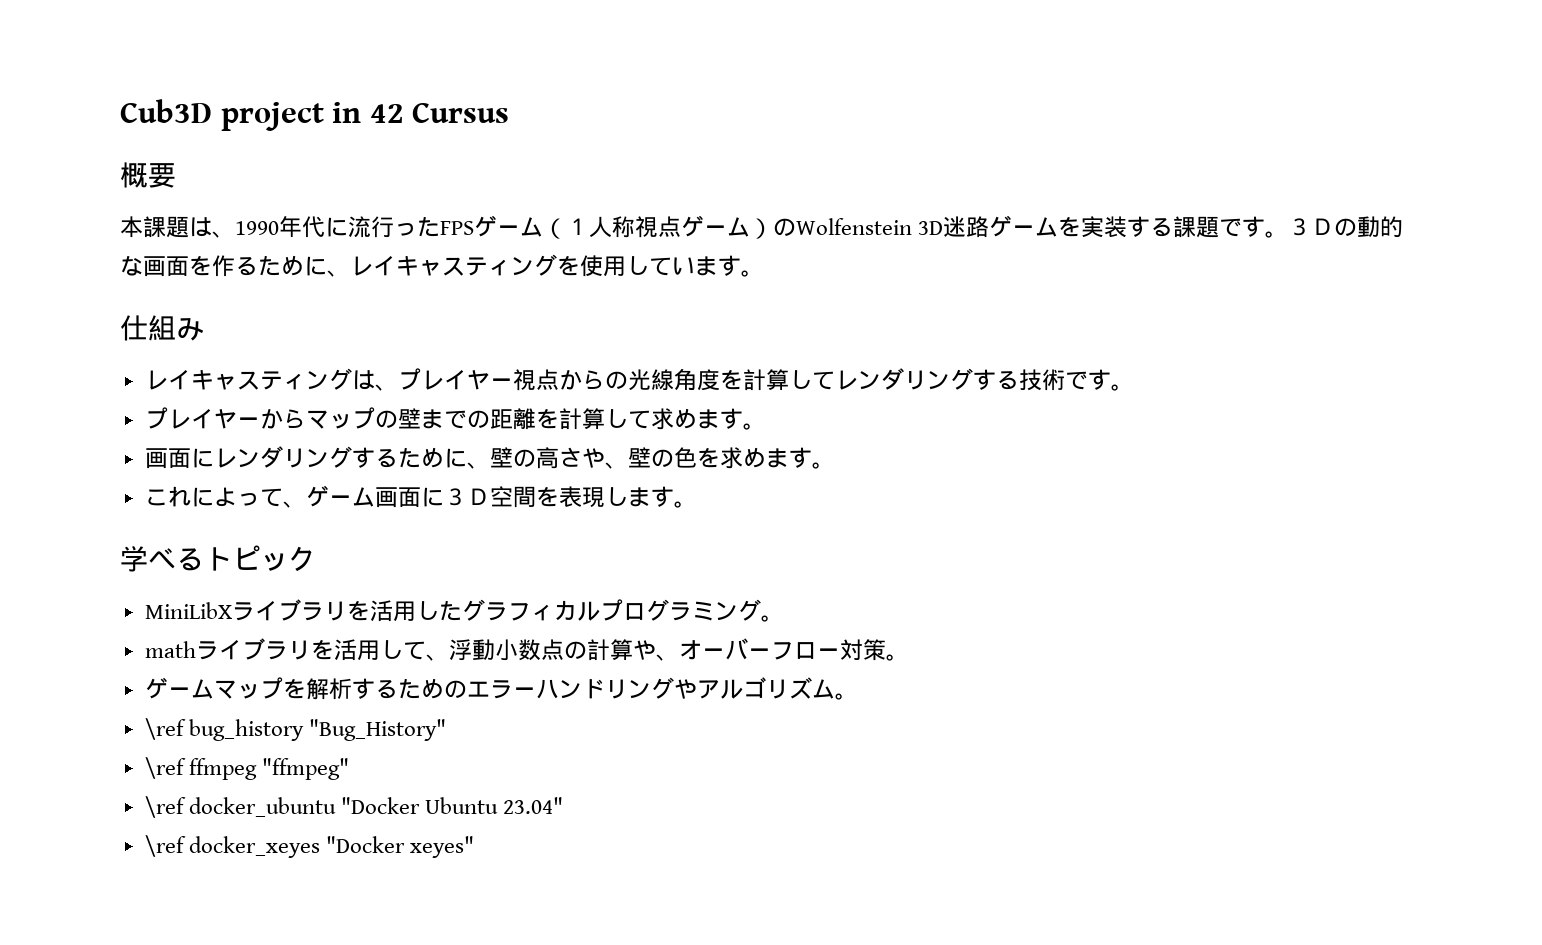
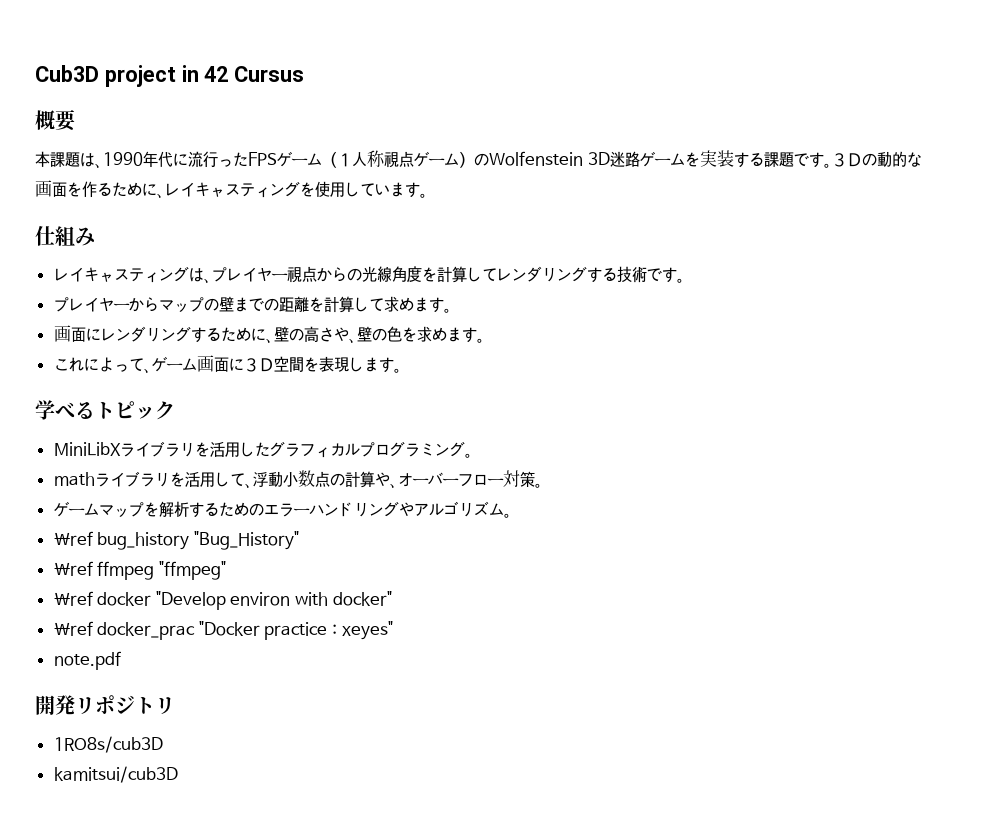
[188,797,564,817] [144,835,474,858] docker_ubuntu "Docker Ubuntu 23.04" // \ref docker_xeyes "Docker xeyes" -> [97,591,392,610] [53,621,393,640] [53,651,121,670] [35,695,175,715] [53,736,163,753] [53,766,178,783] docker "Develop environ with docker" // \ref docker_prac "Docker practice : xeyes" // note.pdf // 開発リポジトリ // 1RO8s/cub3D // kamitsui/cub3D

